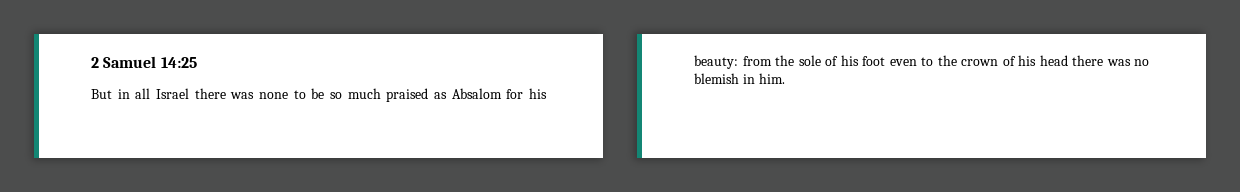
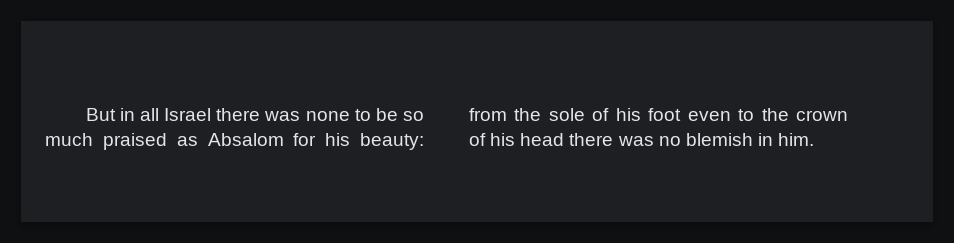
[91,56,197,68] 2 Samuel 14:25 // -> (85, 114) none

